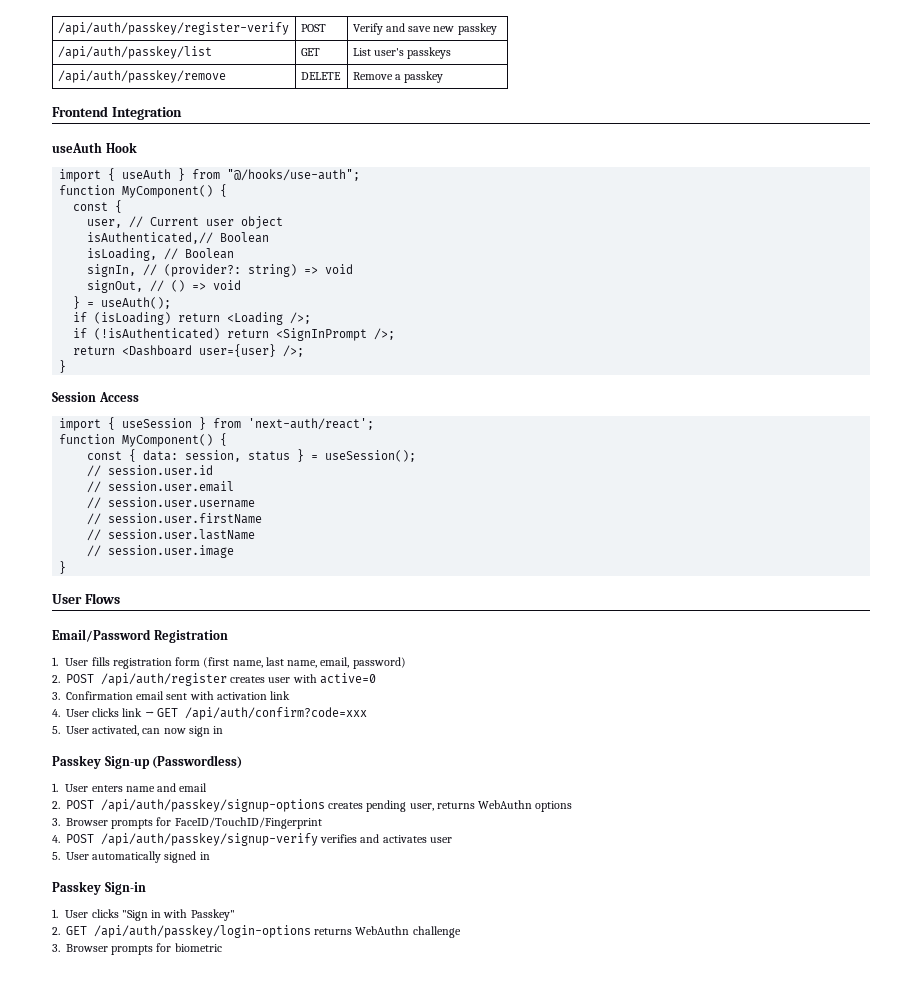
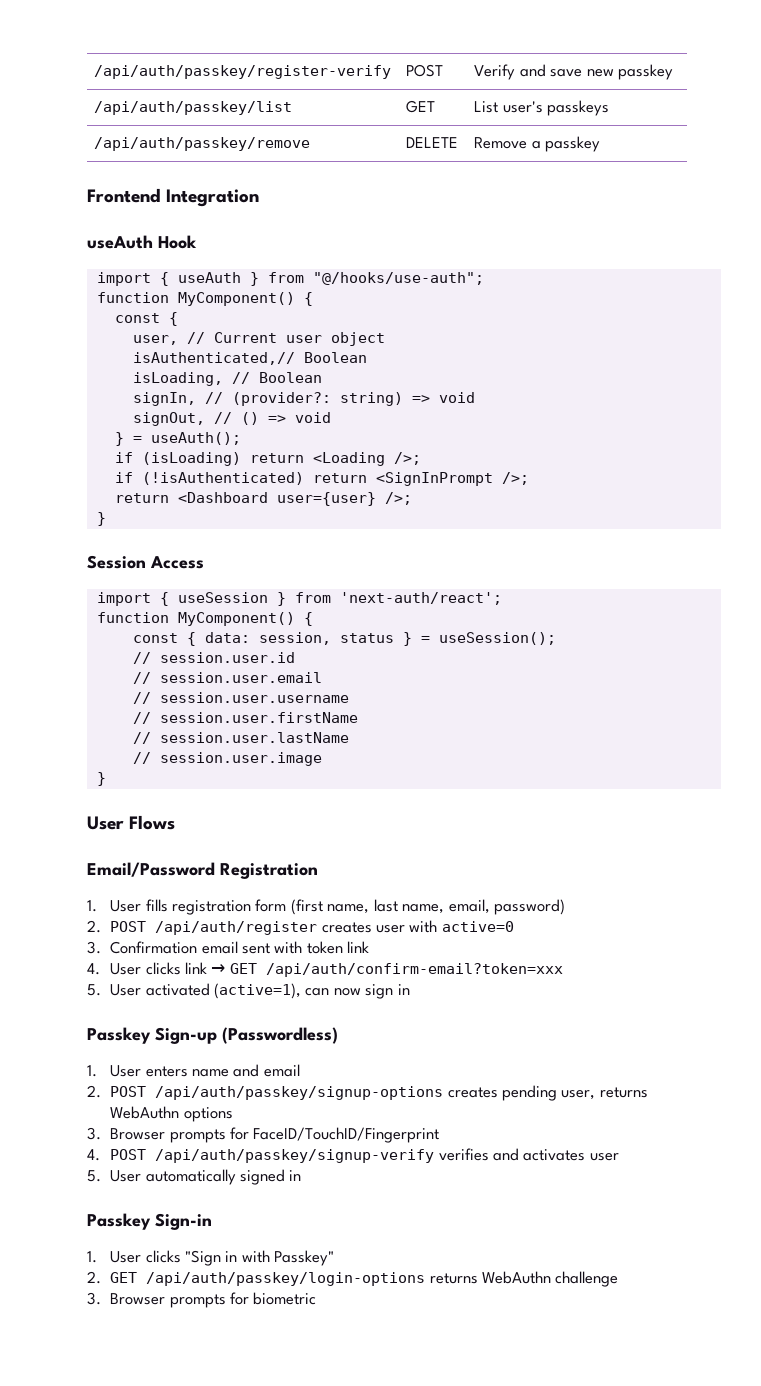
[216,692,267,700] activation -> [306,941,343,954] token
[184,707,367,720] [52,725,140,736] /api/auth/confirm?code=xxx // 5. User activated, -> [265,963,563,977] [87,983,301,999] /api/auth/confirm-email?token=xxx // 5. User activated (active=1),

